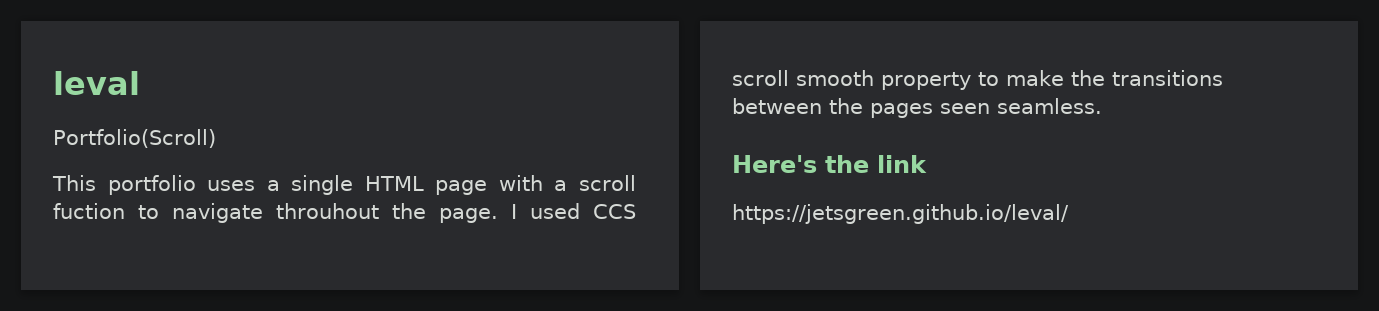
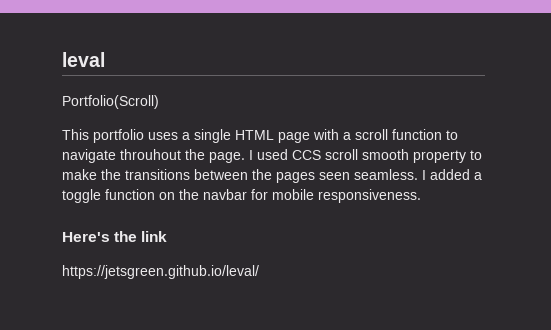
[53,203,125,219] fuction -> [392,129,442,140] function
(1102, 106) none -> [422,169,482,180] [62,189,421,203] I added a toggle function on the navbar for mobile responsiveness.

